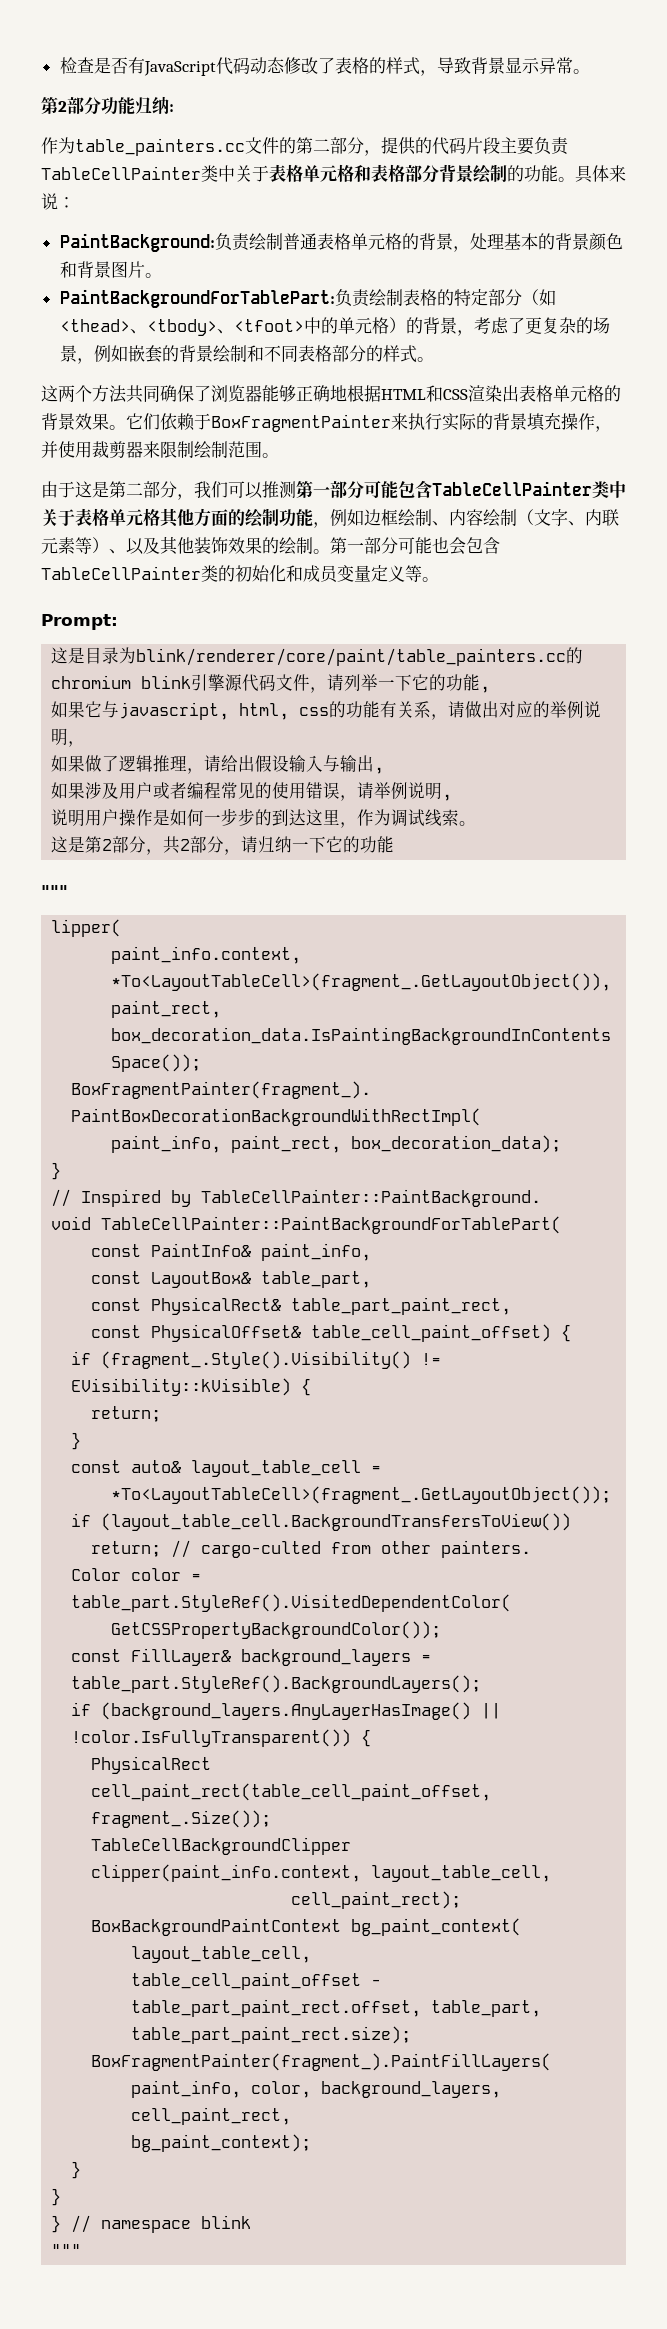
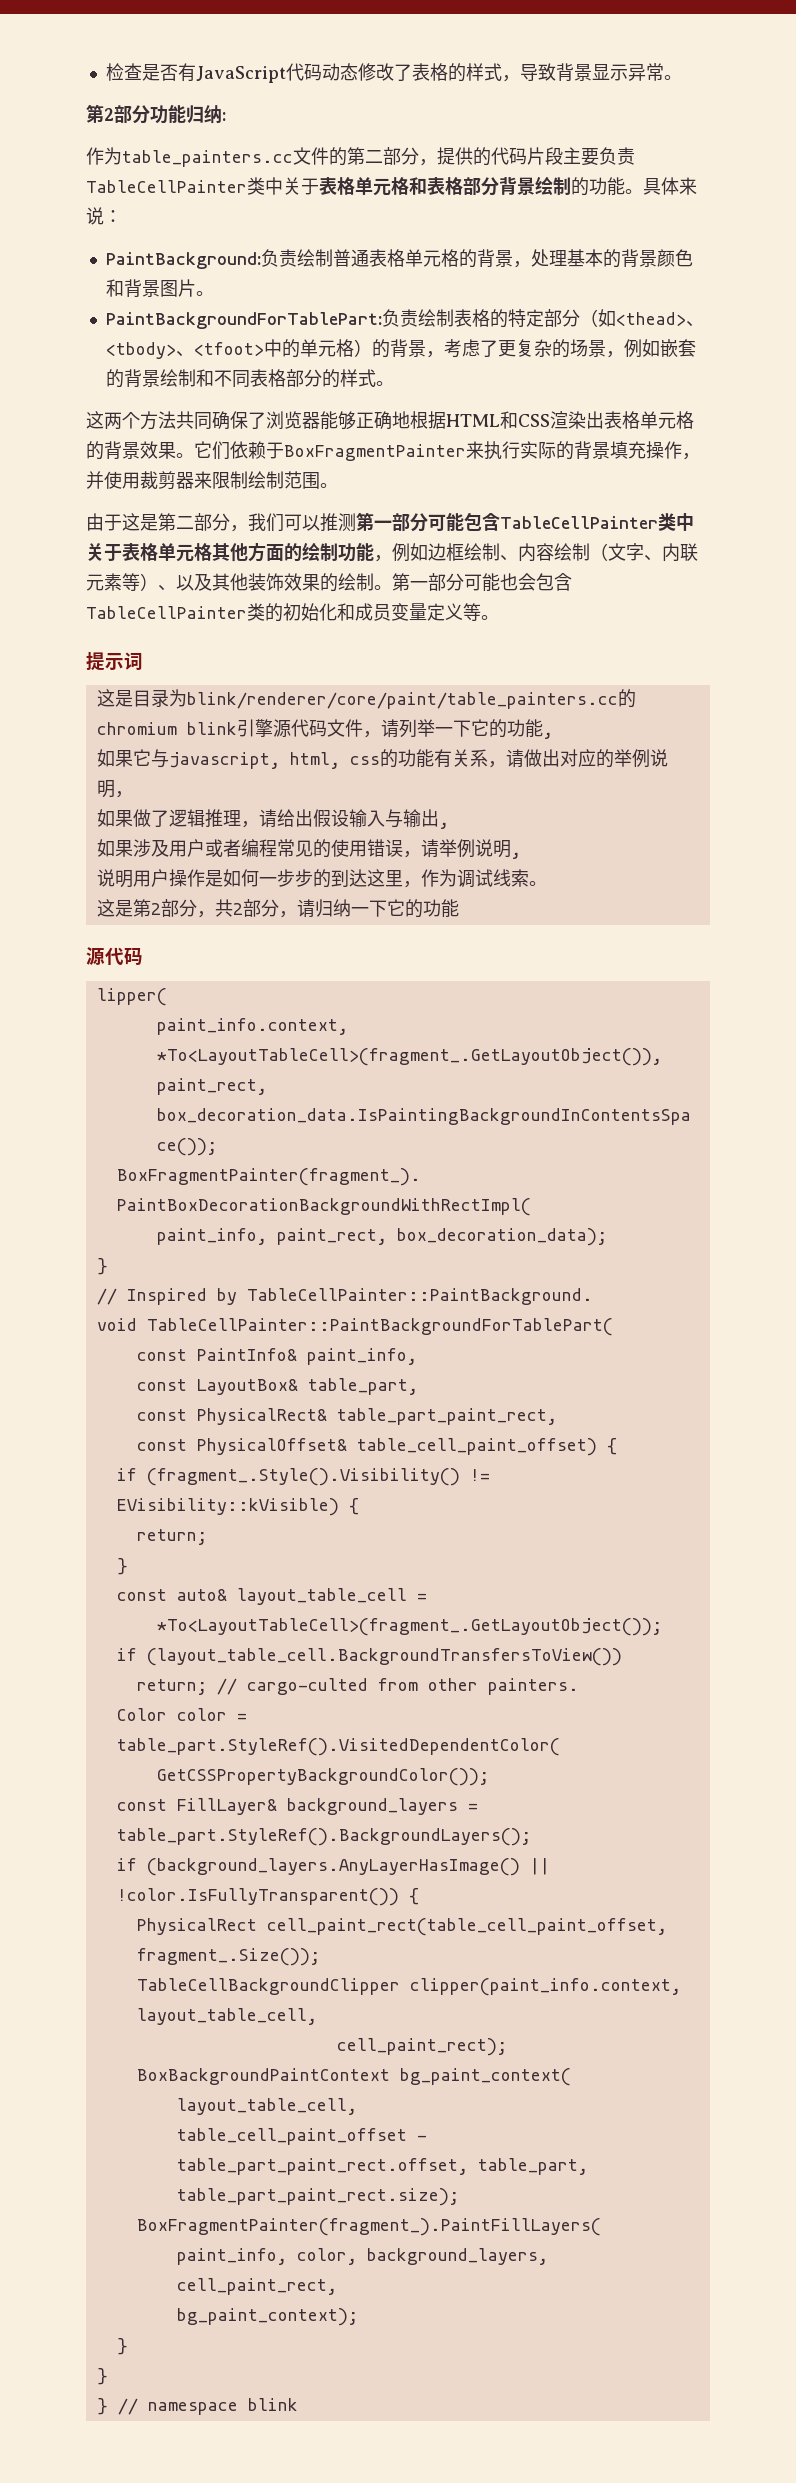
[41,614,118,630] Prompt: -> [86,651,143,671] 提示词
[41,885,68,897] """ -> [86,947,143,966] 源代码
[51,2244,82,2256] // """ -> (298, 2404) none

